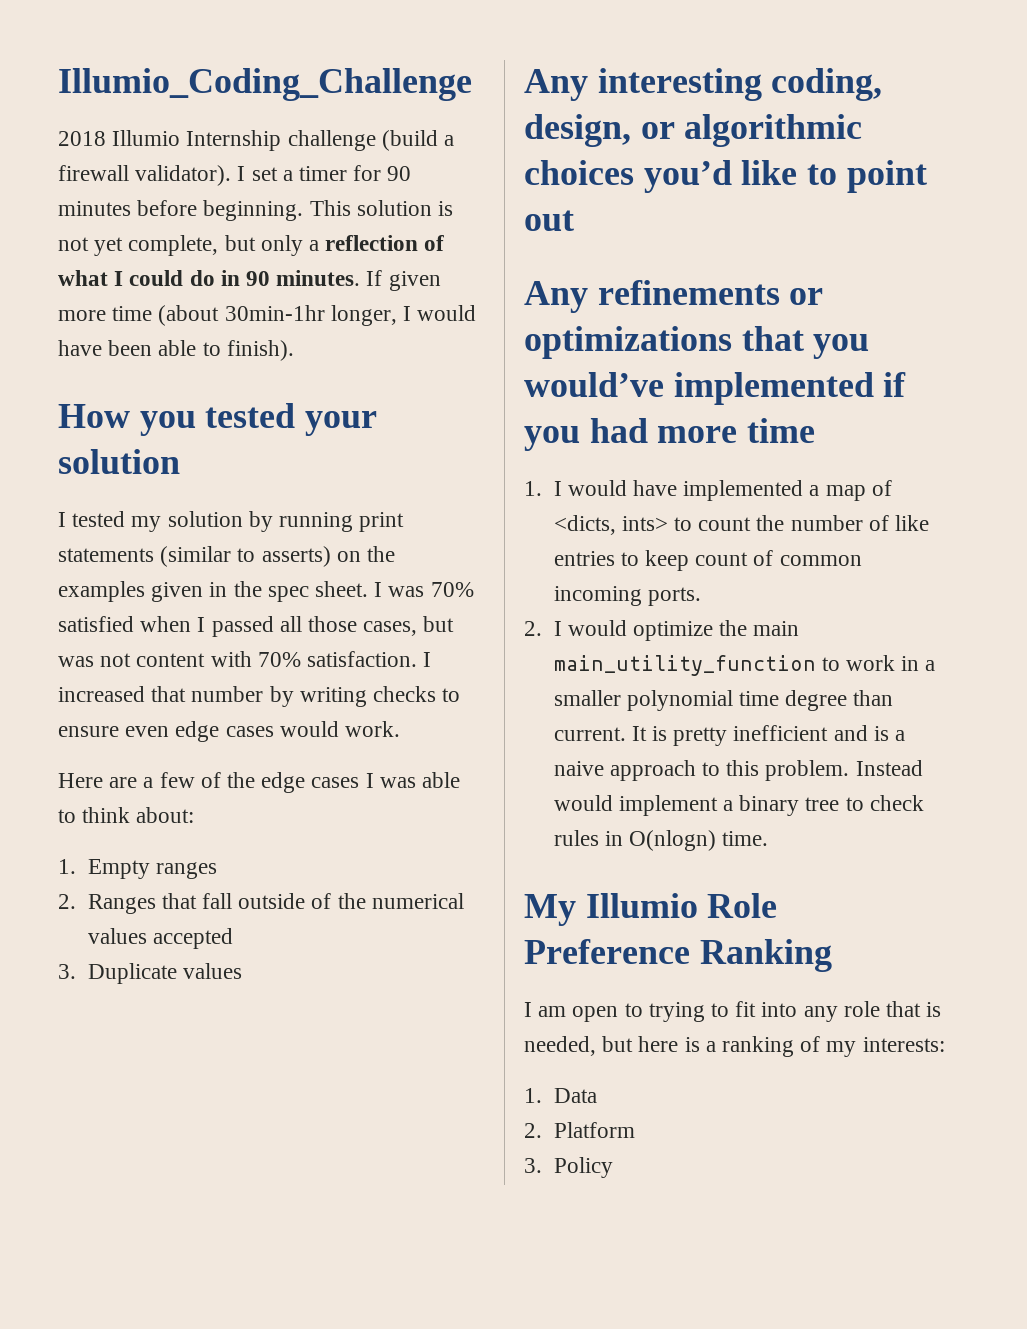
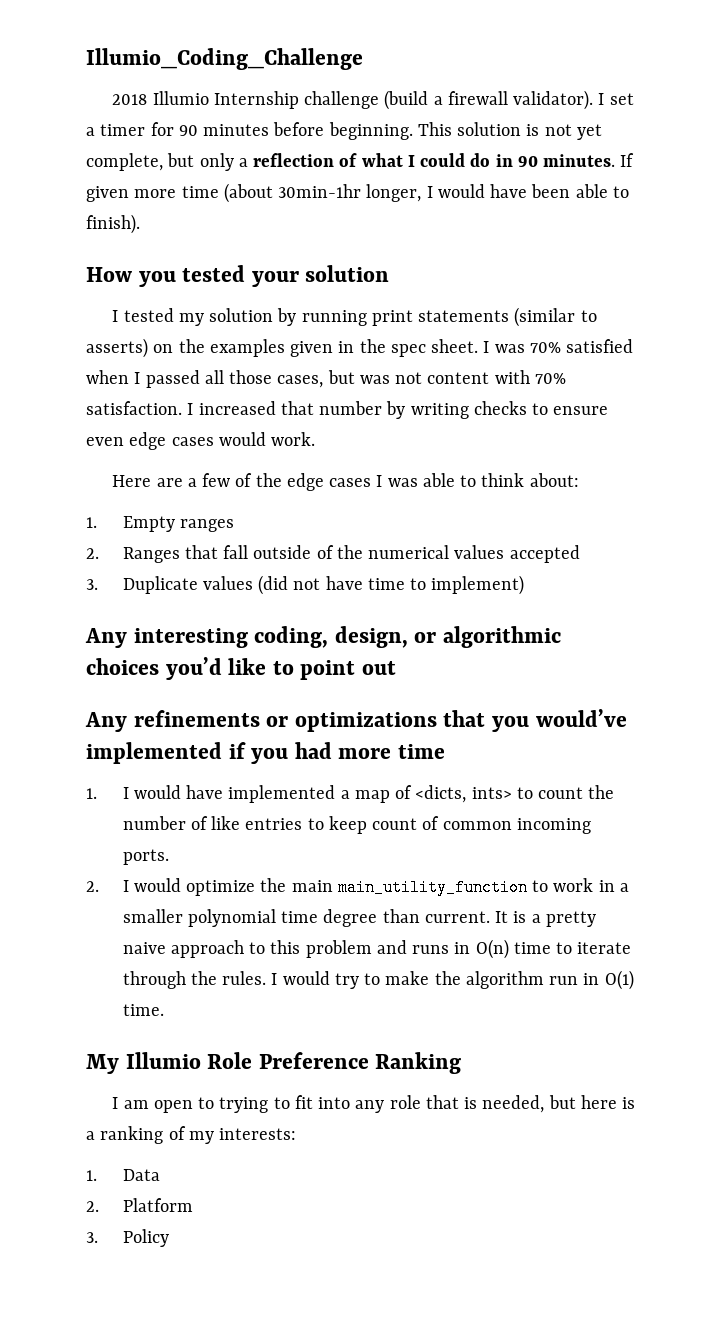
(242, 971) none -> [258,575,525,595] (did not have time to implement)
[673,725,905,746] [553,760,923,781] [553,795,924,816] [553,830,716,851] pretty inefficient and is a naive approach to this problem. Instead would implement a binary tree to check rules in O(nlogn) -> [531,911,596,927] [122,939,632,959] [122,970,634,990] a pretty naive approach to this problem and runs in O(n) time to iterate through the rules. I would try to make the algorithm run in O(1)

